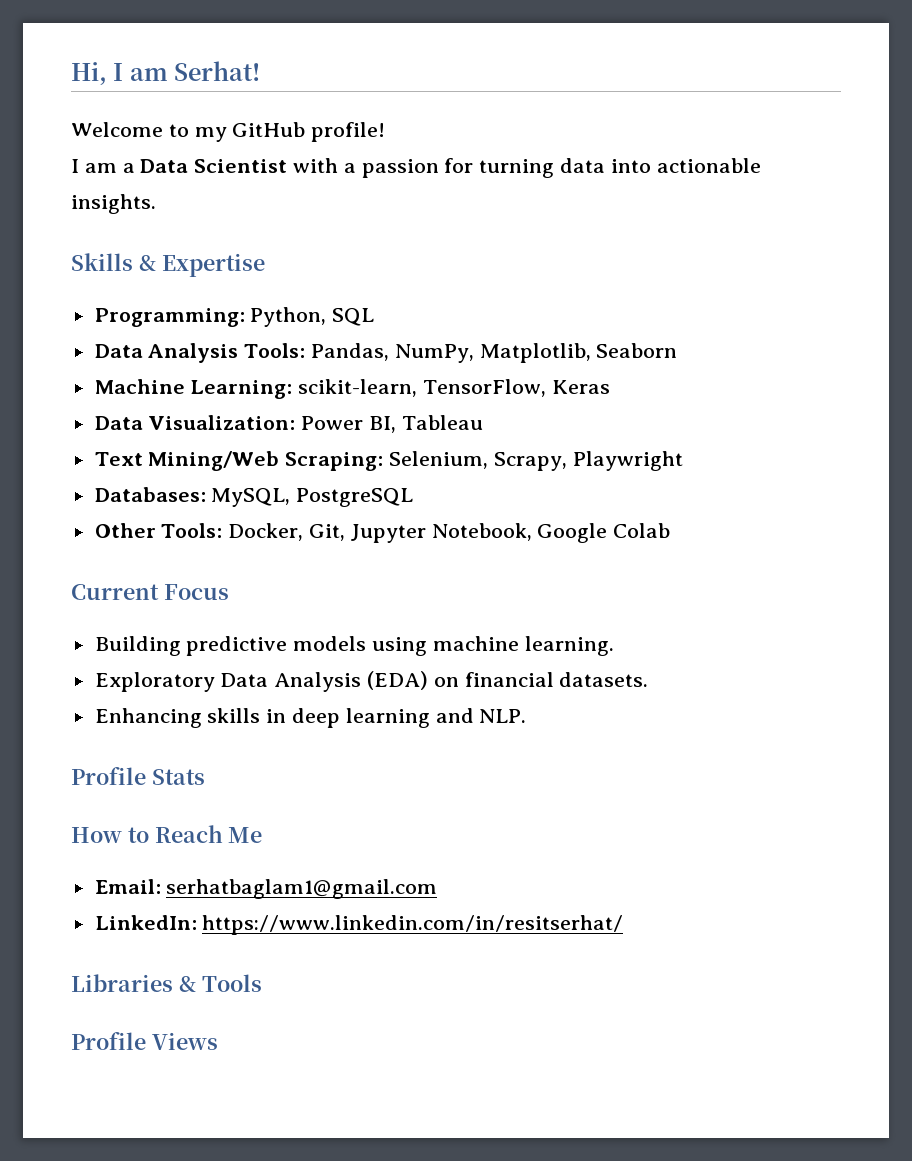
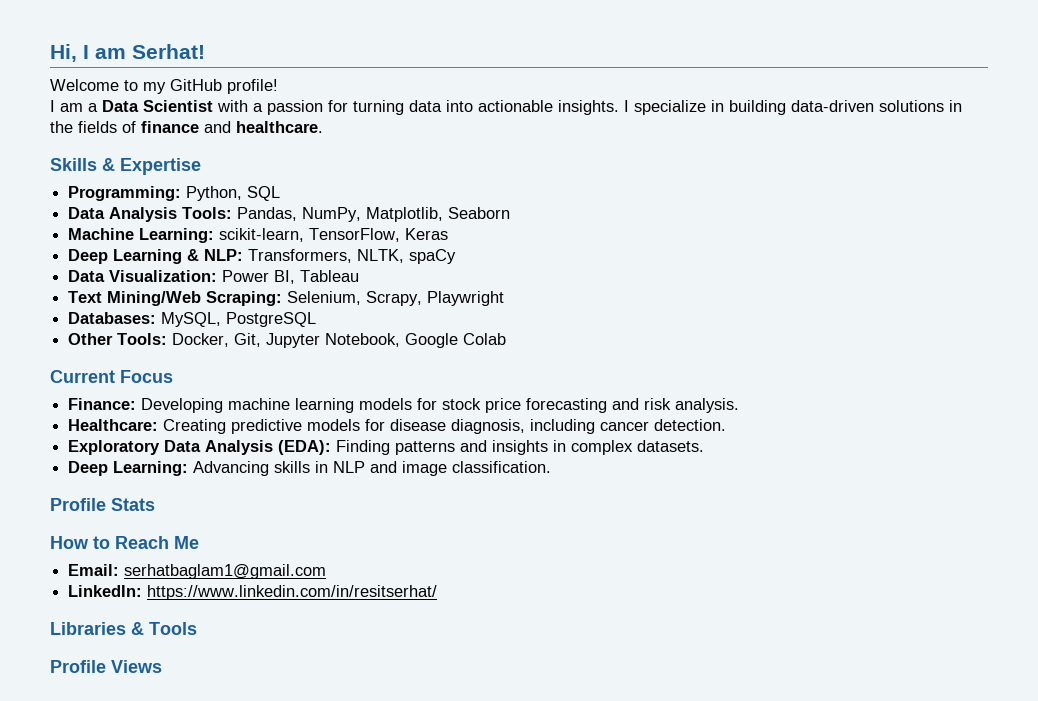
(156, 204) none -> [624,100,962,115] [50,121,323,133] I specialize in building data-driven solutions in the fields of finance and healthcare.
(610, 387) none -> [68,249,457,264] // Deep Learning & NLP: Transformers, NLTK, spaCy
[94,636,614,656] [94,671,649,692] [94,708,527,728] Building predictive models using machine learning. // Exploratory Data Analysis (EDA) on financial datasets. // Enhancing skills in deep learning and NLP. -> [68,398,740,413] [68,419,727,434] [68,440,705,455] [68,461,552,476] Finance: Developing machine learning models for stock price forecasting and risk analysis. // Healthcare: Creating predictive models for disease diagnosis, including cancer detection. // Exploratory Data Analysis (EDA): Finding patterns and insights in complex datasets. // Deep Learning: Advancing skills in NLP and image classification.

